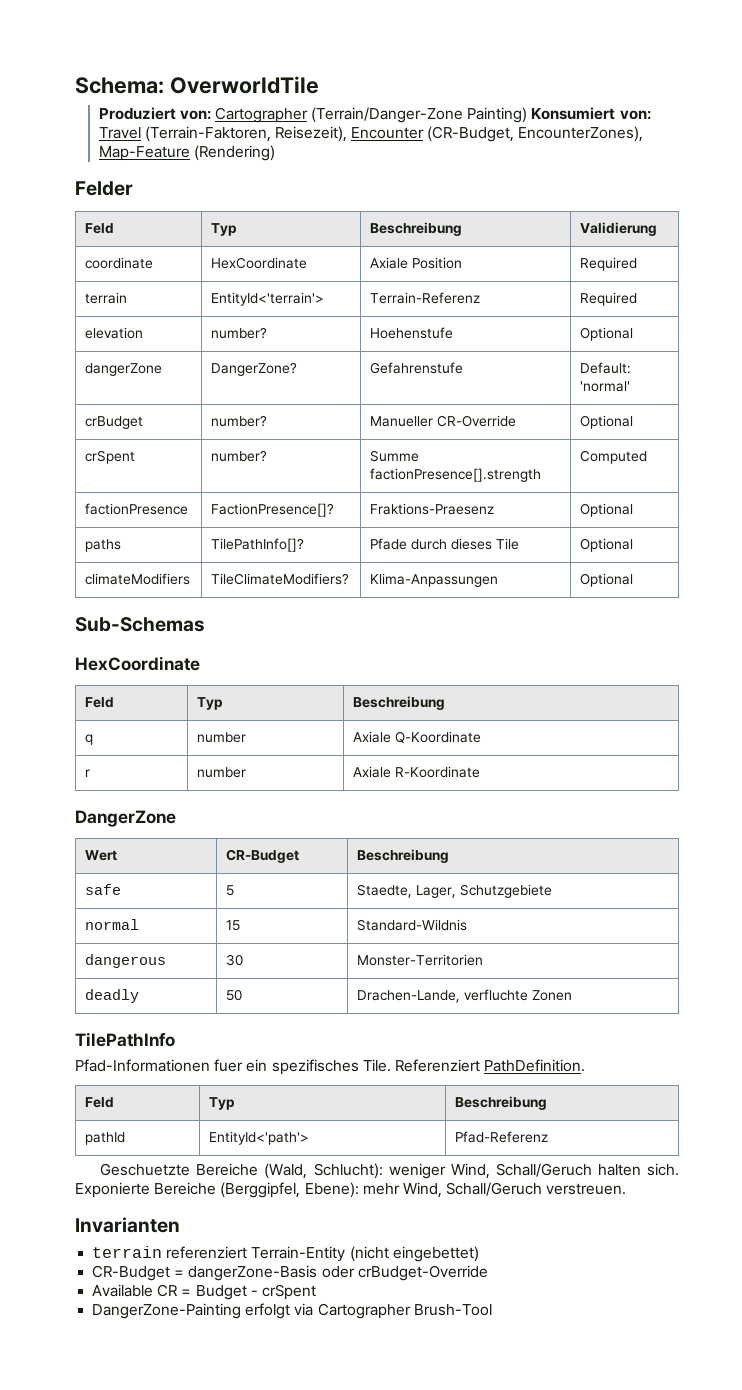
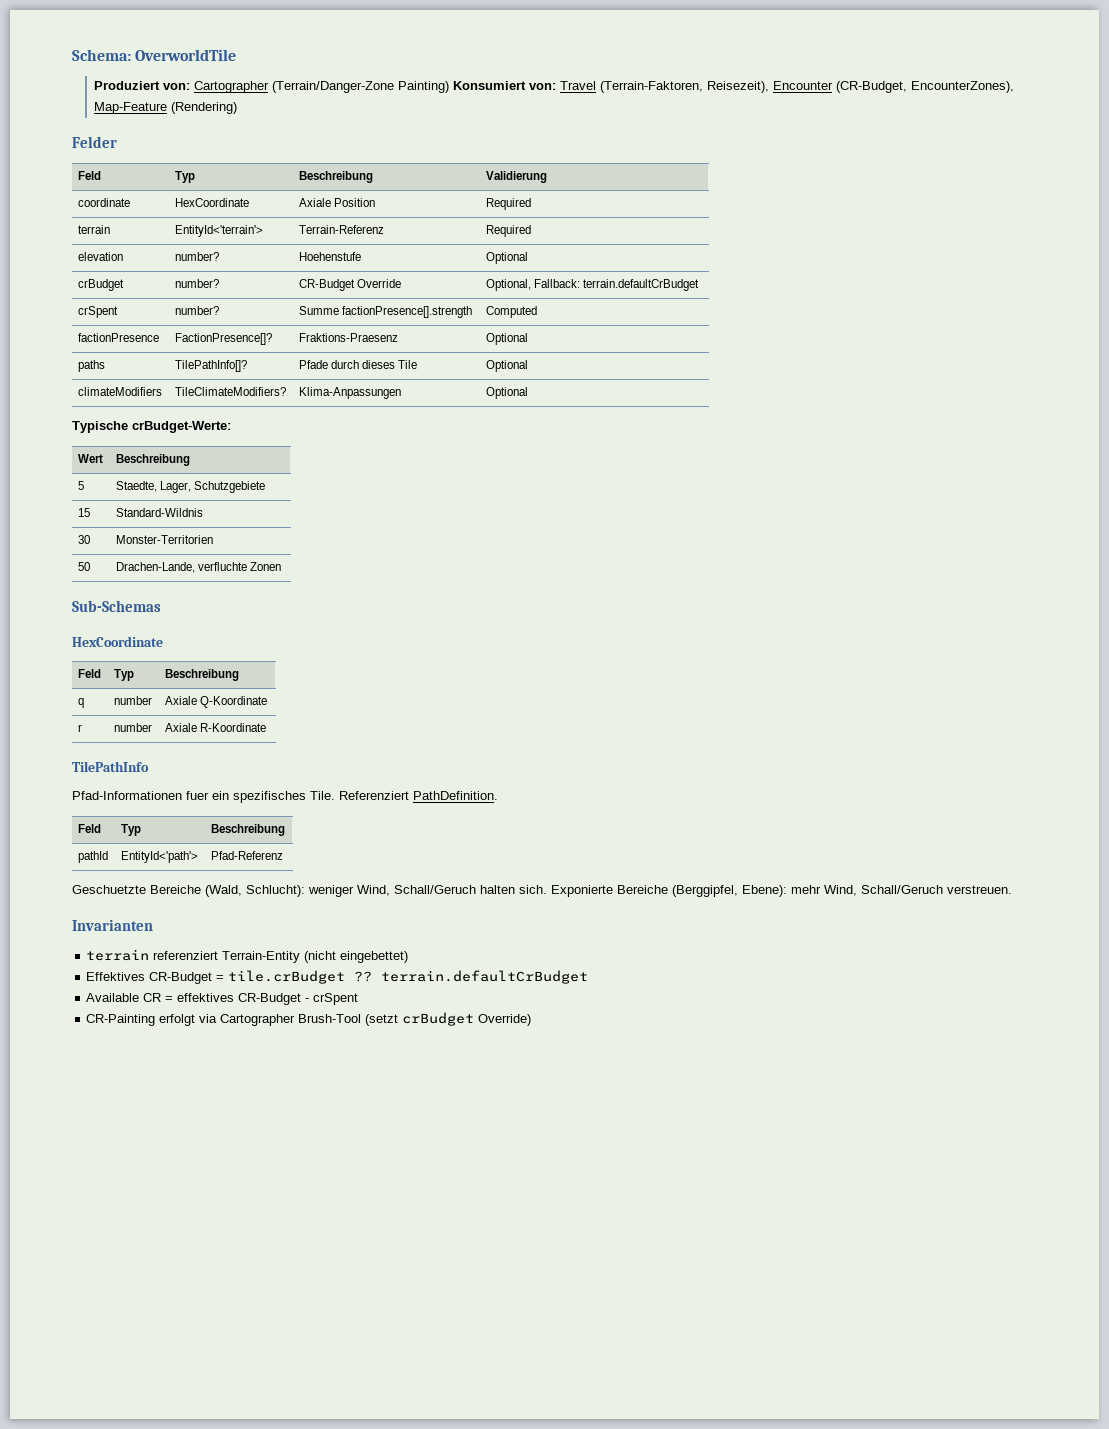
[85,363,163,376] [211,362,298,376] [370,362,464,374] [580,362,632,374] [580,381,631,392] [85,416,144,429] [211,415,268,427] [370,415,517,427] [580,415,634,429] dangerZone | DangerZone? | Gefahrenstufe | Default: 'normal' // crBudget | number? | Manueller CR-Override | Optional -> [78,279,125,291] [175,279,220,288] [299,279,402,291] [486,279,700,291] crBudget | number? | CR-Budget Override | Optional, Fallback: terrain.defaultCrBudget
(634, 580) none -> [72,421,231,433] [78,454,104,463] [116,454,191,466] [78,481,85,490] [116,481,266,493] [78,508,91,517] [116,508,204,517] [78,535,91,544] [116,535,214,544] [78,562,91,571] [116,562,282,573] // Typische crBudget-Werte: // Wert | Beschreibung // 5 | Staedte, Lager, Schutzgebiete // 15 | Standard-Wildnis // 30 | Monster-Territorien // 50 | Drachen-Lande, verfluchte Zonen
[75,810,176,827] [85,850,118,861] [226,849,300,863] [357,849,450,863] [85,884,122,895] [226,885,235,896] [357,884,553,898] [85,919,140,930] [226,920,241,931] [357,919,468,931] [85,954,167,968] [226,954,244,966] [357,954,484,966] [85,989,140,1003] [226,989,243,1001] [357,989,573,1003] // DangerZone // Wert | CR-Budget | Beschreibung // safe | 5 | Staedte, Lager, Schutzgebiete // normal | 15 | Standard-Wildnis // dangerous | 30 | Monster-Territorien // deadly | 50 | Drachen-Lande, verfluchte Zonen -> (267, 727) none
(479, 1254) none -> [86,972,146,981] Effektives
[188,1265,488,1281] dangerZone-Basis oder crBudget-Override -> [228,970,589,984] tile.crBudget ?? terrain.defaultCrBudget
[195,1285,247,1300] Budget -> [177,993,302,1005] effektives CR-Budget
[92,1303,242,1319] DangerZone-Painting -> [86,1014,156,1026] CR-Painting
(492, 1310) none -> [365,1012,532,1026] (setzt crBudget Override)

